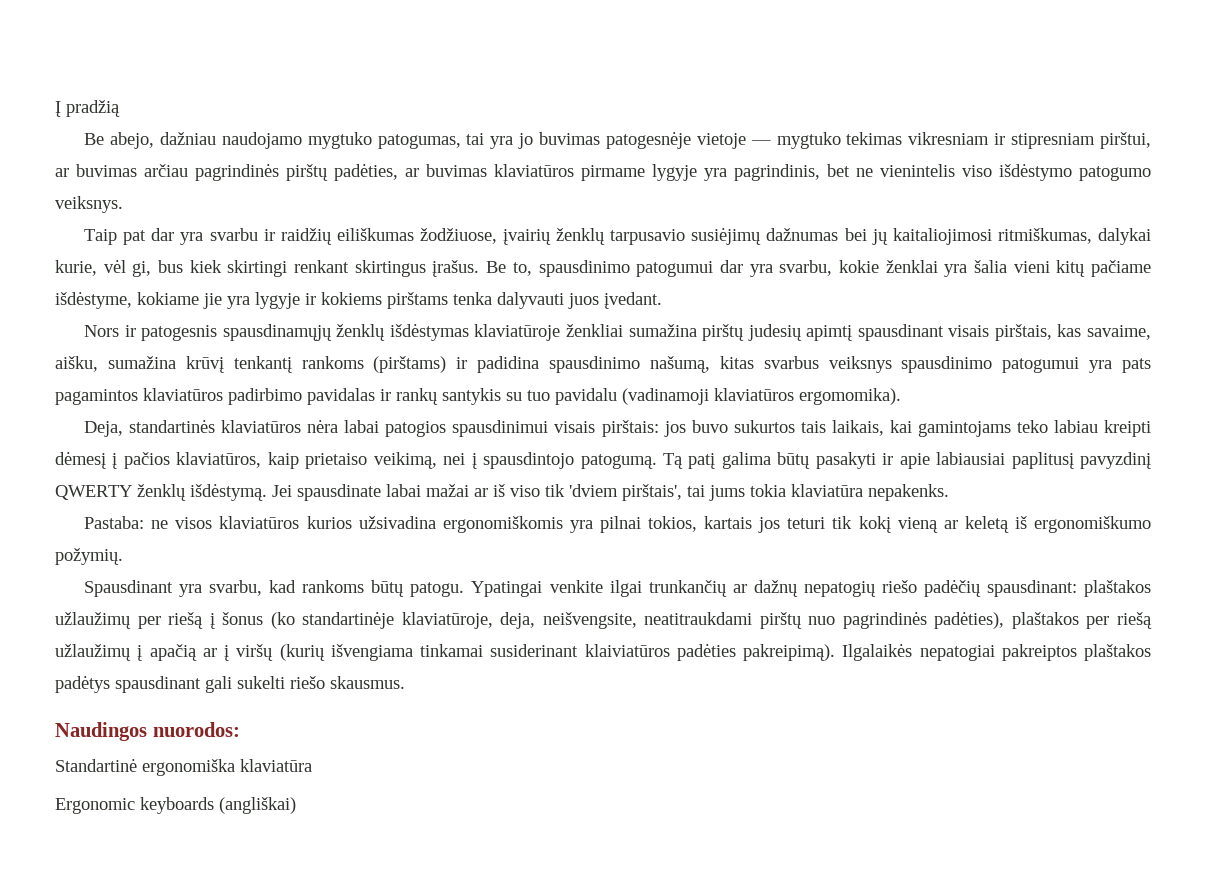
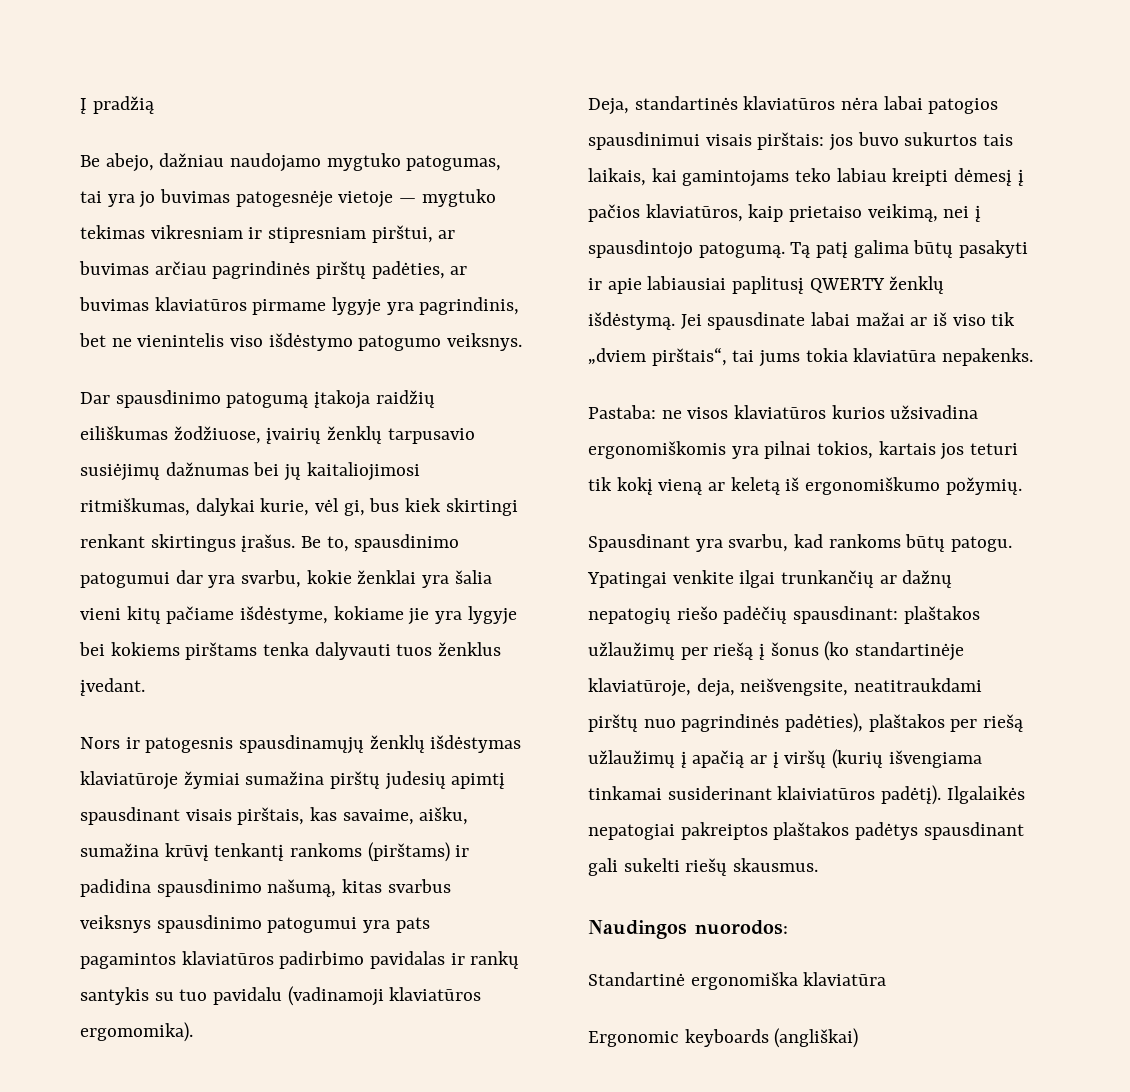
[84,228,275,245] Taip pat dar yra svarbu ir -> [80,390,371,409] Dar spausdinimo patogumą įtakoja
[305,293,316,305] ir -> [79,642,105,656] bei
[568,293,599,309] juos -> [396,642,502,656] tuos ženklus
[566,324,624,337] ženkliai -> [183,771,240,789] žymiai
[1080,452,1152,469] pavyzdinį -> (805, 285) none
[569,484,682,501] 'dviem pirštais', -> [588,347,727,366] „dviem pirštais“,
[676,643,835,661] padėties pakreipimą). -> [881,785,942,805] padėtį).
[290,676,325,689] riešo -> [685,858,728,876] riešų

